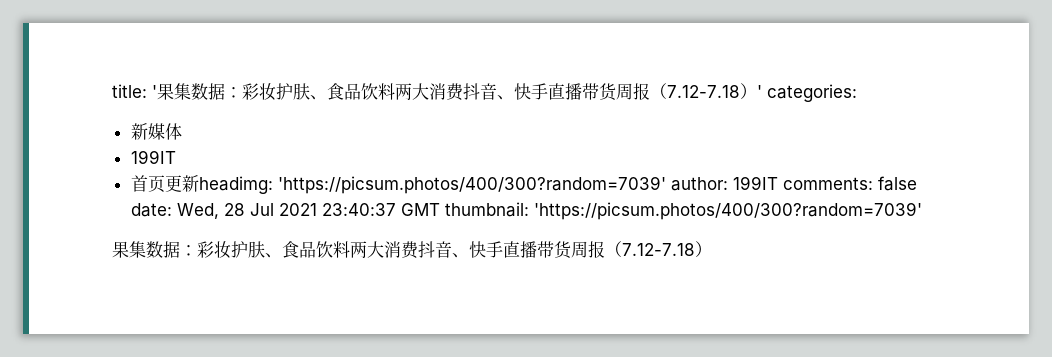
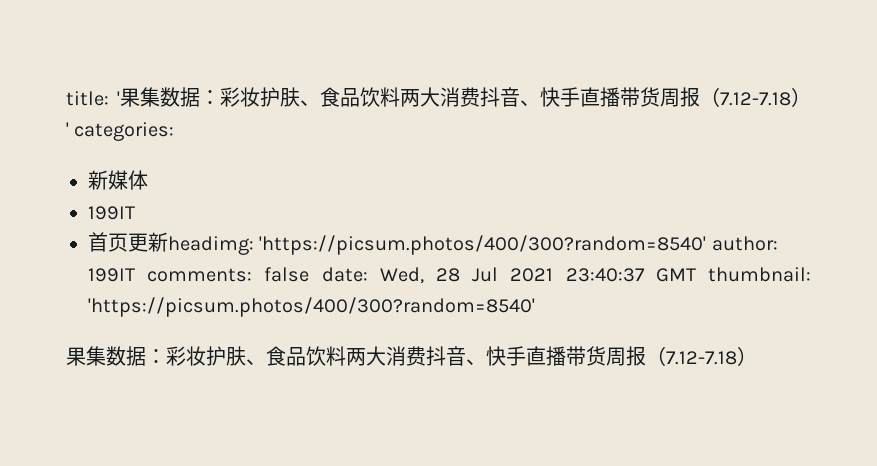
[277,176,666,194] 'https://picsum.photos/400/300?random=7039' -> [259,235,707,255] 'https://picsum.photos/400/300?random=8540'
[533,202,922,220] 'https://picsum.photos/400/300?random=7039' -> [88,297,535,317] 'https://picsum.photos/400/300?random=8540'

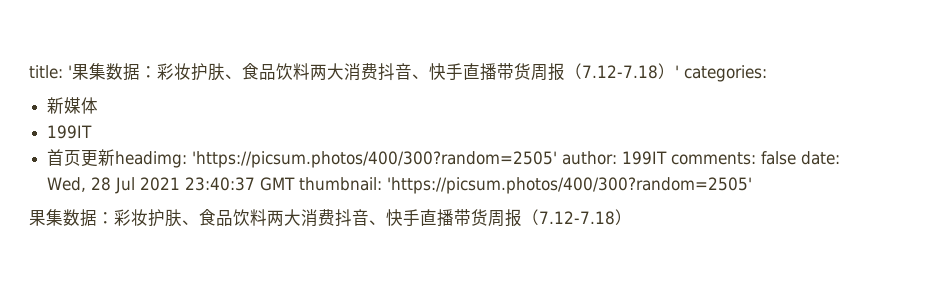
[259,235,707,255] 'https://picsum.photos/400/300?random=8540' -> [192,151,558,168] 'https://picsum.photos/400/300?random=2505'
[88,297,535,317] 'https://picsum.photos/400/300?random=8540' -> [387,177,753,194] 'https://picsum.photos/400/300?random=2505'

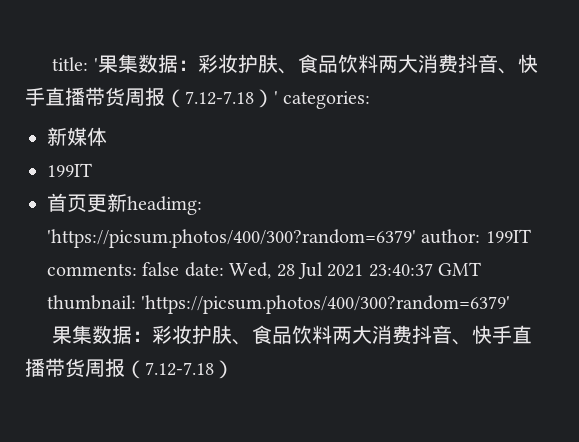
[192,151,558,168] 'https://picsum.photos/400/300?random=2505' -> [47,229,416,248] 'https://picsum.photos/400/300?random=6379'
[387,177,753,194] 'https://picsum.photos/400/300?random=2505' -> [141,295,511,314] 'https://picsum.photos/400/300?random=6379'

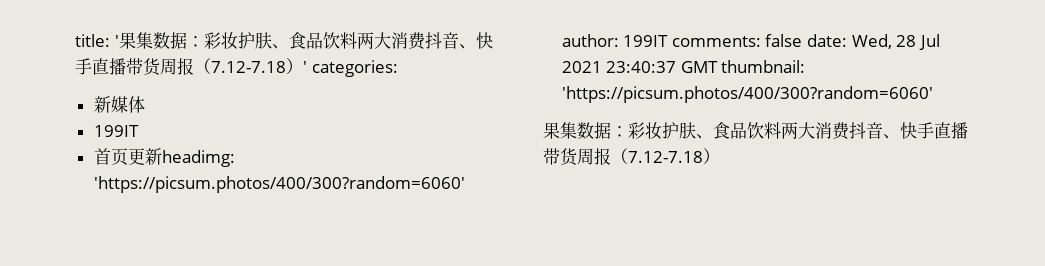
[47,229,416,248] 'https://picsum.photos/400/300?random=6379' -> [93,176,465,193] 'https://picsum.photos/400/300?random=6060'
[141,295,511,314] 'https://picsum.photos/400/300?random=6379' -> [561,86,933,103] 'https://picsum.photos/400/300?random=6060'

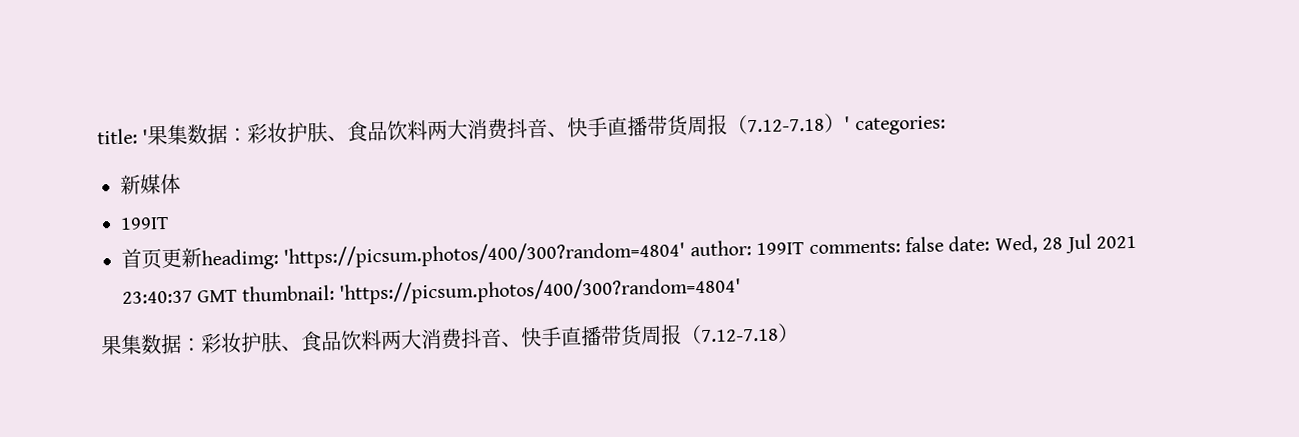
[93,176,465,193] 'https://picsum.photos/400/300?random=6060' -> [283,240,686,269] 'https://picsum.photos/400/300?random=4804'
[561,86,933,103] 'https://picsum.photos/400/300?random=6060' -> [339,276,742,305] 'https://picsum.photos/400/300?random=4804'

